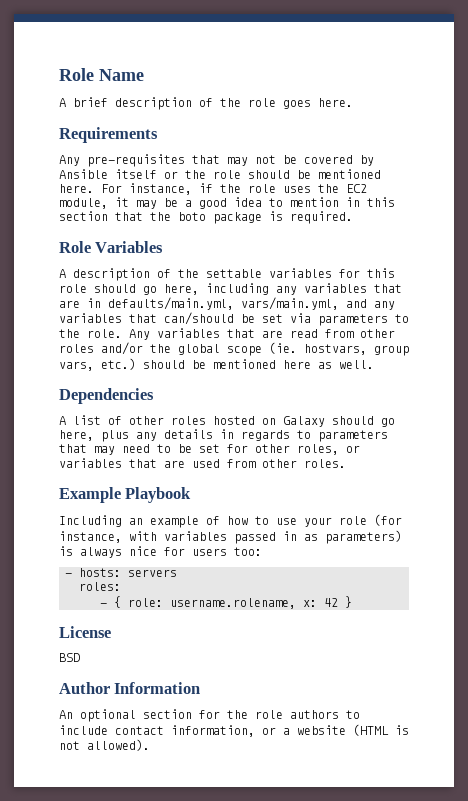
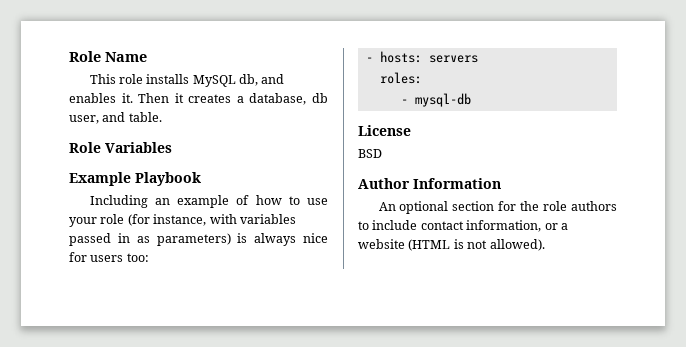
[59,97,353,110] [59,127,158,143] [59,154,374,167] [59,169,381,179] [59,183,367,195] [59,197,395,209] [59,211,353,224] [59,241,164,253] [59,268,395,281] [59,283,402,295] [59,297,395,310] [59,312,409,326] [59,328,395,340] [59,342,409,356] [59,358,374,371] [59,388,154,404] [59,415,395,427] [59,429,388,442] [59,444,360,455] [59,458,346,468] A brief description of the role goes here. // Requirements // Any pre-requisites that may not be covered by Ansible itself or the role should be mentioned here. For instance, if the role uses the EC2 module, it may be a good idea to mention in this section that the boto package is required. // Role Variables // A description of the settable variables for this role should go here, including any variables that are in defaults/main.yml, vars/main.yml, and any variables that can/should be set via parameters to the role. Any variables that are read from other roles and/or the global scope (ie. hostvars, group vars, etc.) should be mentioned here as well. // Dependencies // A list of other roles hosted on Galaxy should go here, plus any details in regards to parameters that may need to be set for other roles, or variables that are used from other roles. -> [89,74,285,87] [69,93,328,105] [69,112,162,124] [69,142,172,153] This role installs MySQL db, and enables it. Then it creates a database, db user, and table. // Role Variables
[114,596,352,609] { role: username.rolename, x: 42 } -> [414,93,471,107] mysql-db

